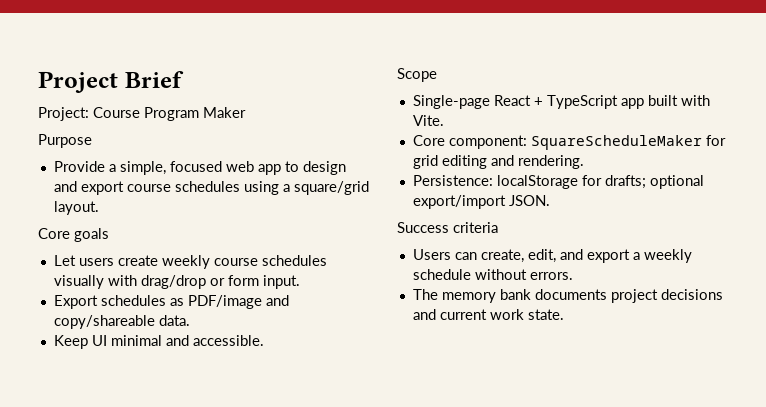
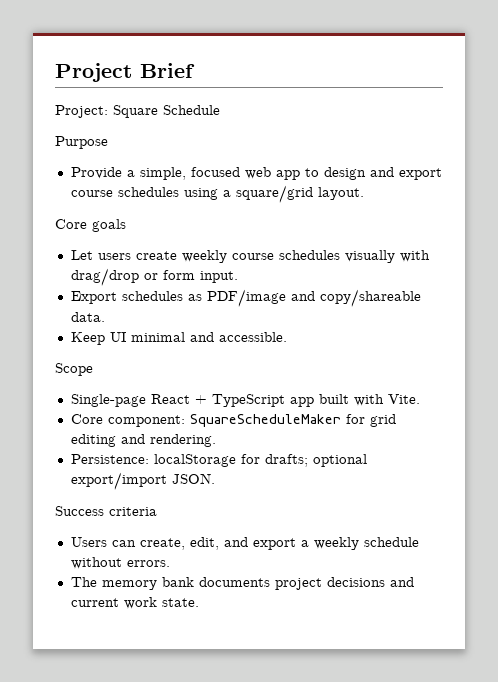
[93,107,246,121] Course Program Maker -> [113,105,220,118] Square Schedule

